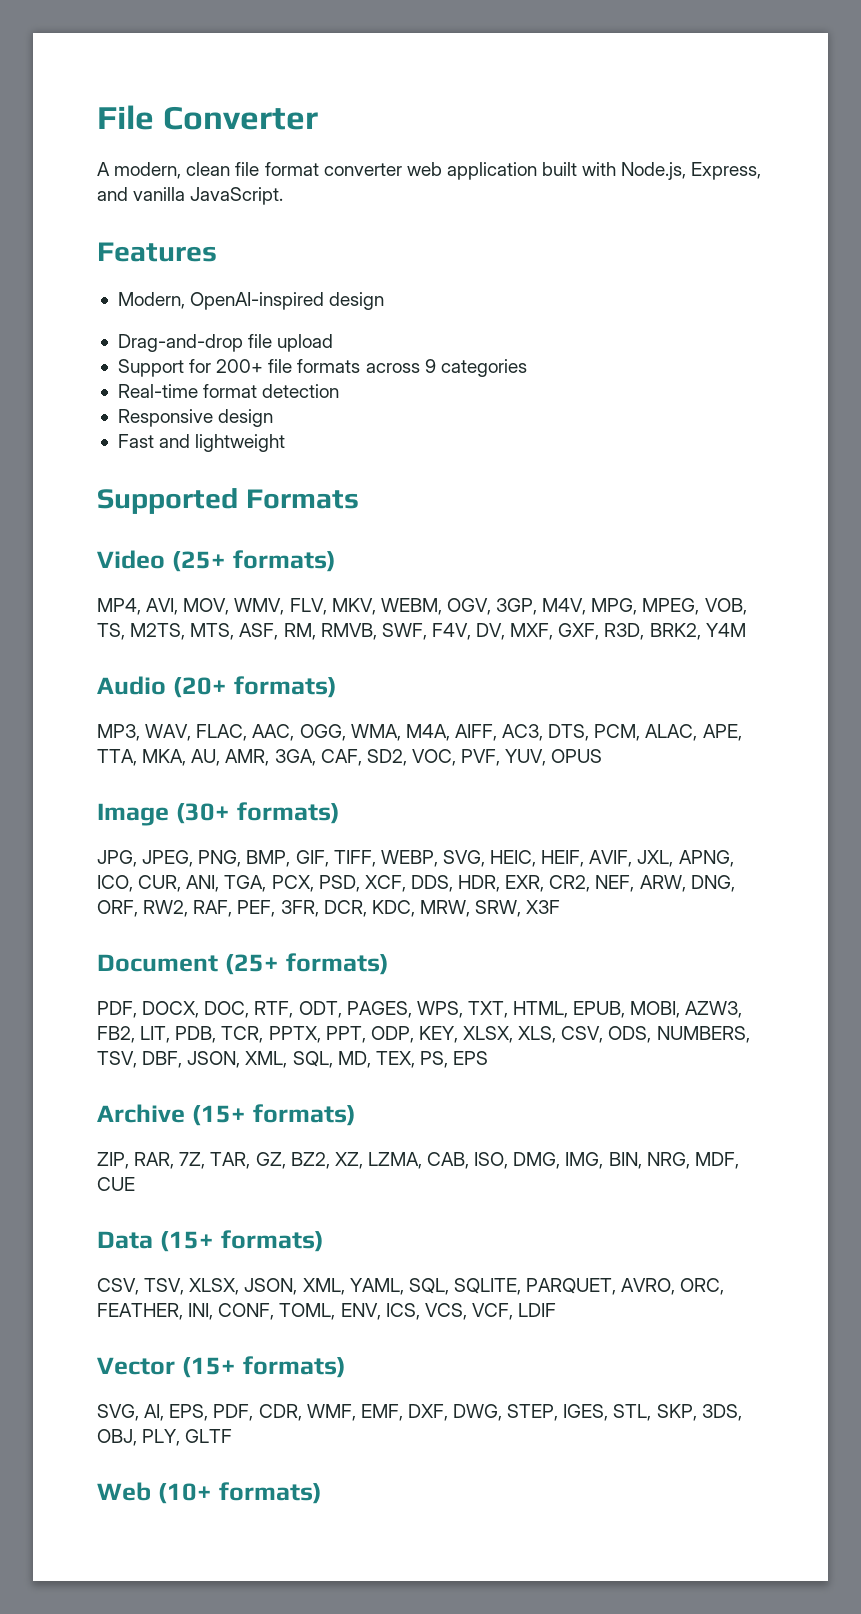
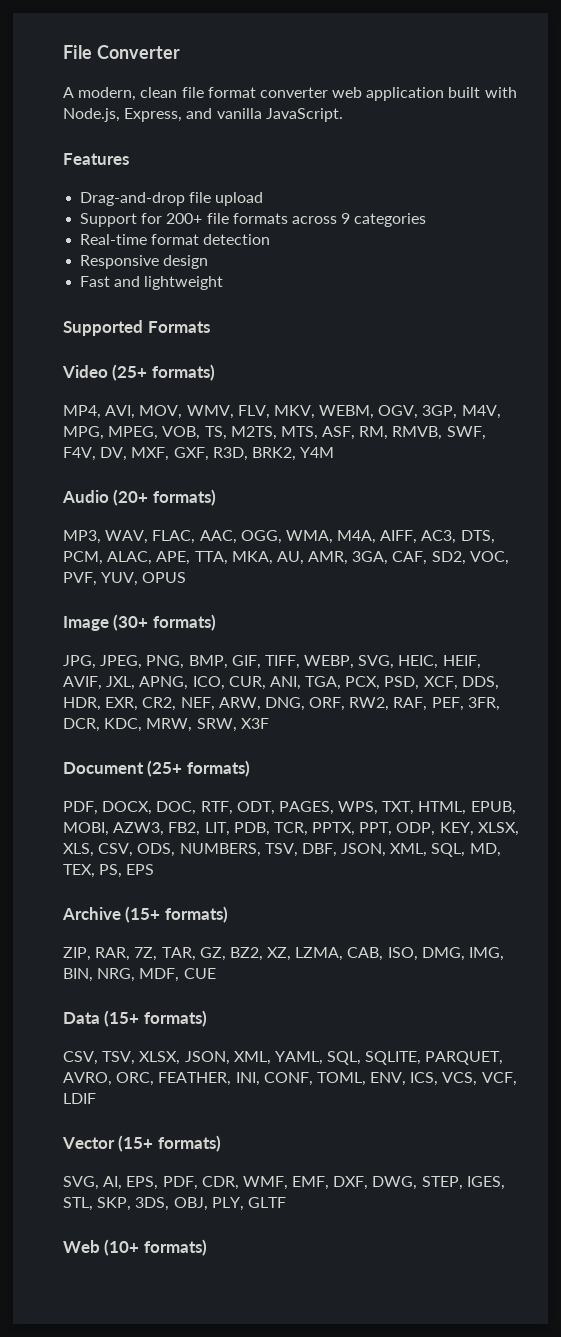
[117,292,385,310] // Modern, OpenAI-inspired design -> (129, 159) none

